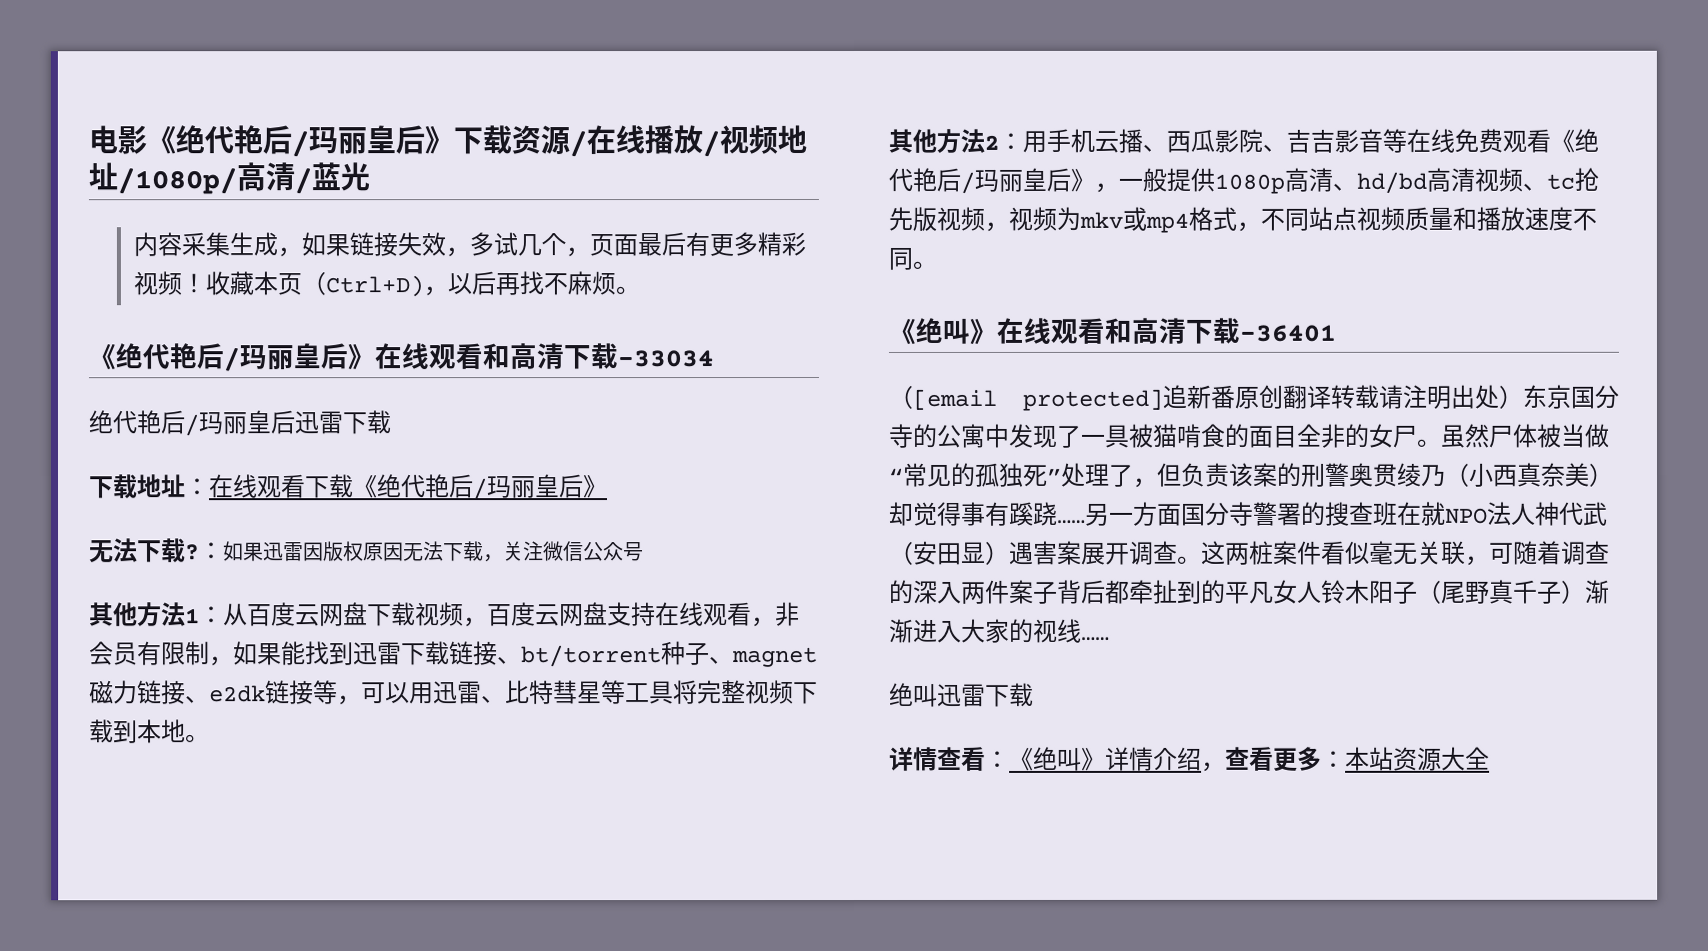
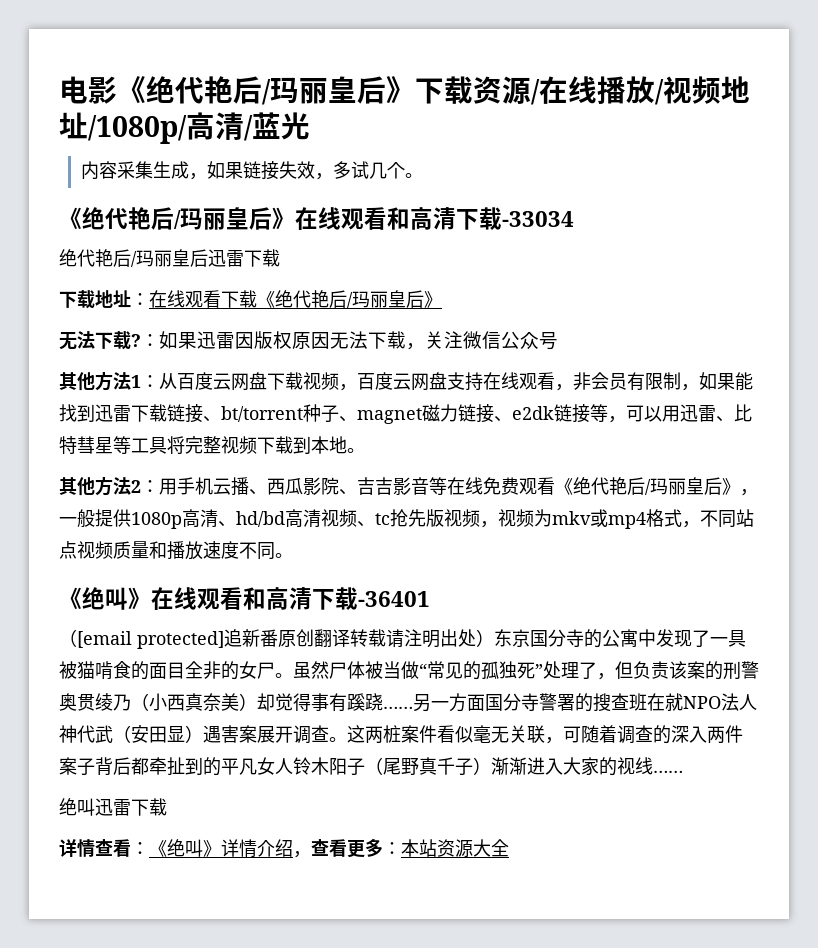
[565,232,807,258] [133,271,617,298] ，页面最后有更多精彩视频！收藏本页（Ctrl+D)，以后再找不麻烦 -> (405, 170) none

